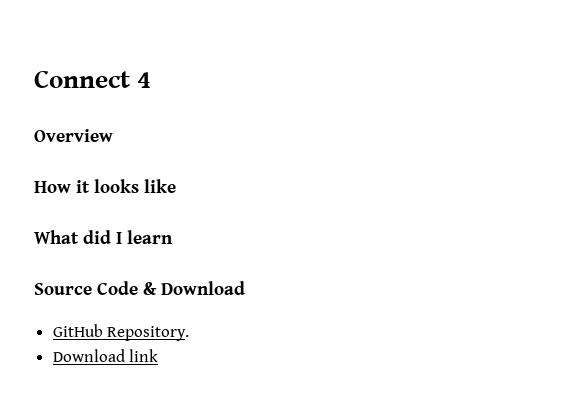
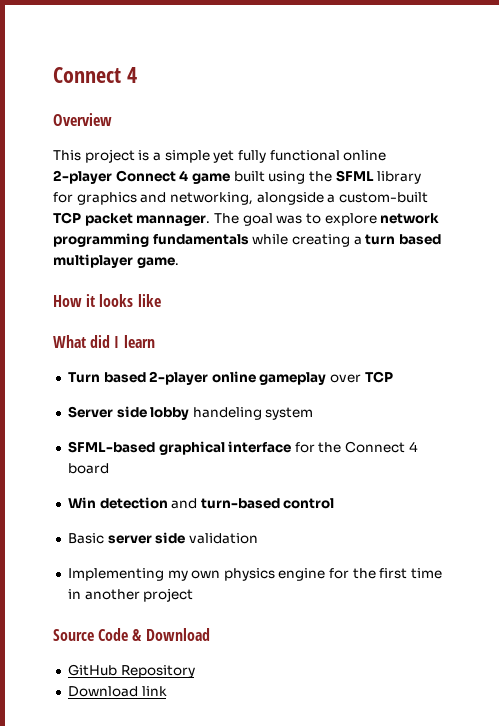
(113, 135) none -> [53,149,387,163] [53,170,422,184] [53,192,428,205] [53,212,440,226] [53,233,441,247] [53,254,179,268] // This project is a simple yet fully functional online 2-player Connect 4 game built using the SFML library for graphics and networking, alongside a custom-built TCP packet mannager. The goal was to explore network programming fundamentals while creating a turn based multiplayer game.
(174, 237) none -> [67,371,393,385] [67,406,314,420] [67,441,418,455] [67,463,109,474] [67,497,335,509] [67,532,258,544] [67,568,443,581] [67,588,194,602] // Turn based 2-player online gameplay over TCP // Server side lobby handeling system // SFML-based graphical interface for the Connect 4 board // Win detection and turn-based control // Basic server side validation // Implementing my own physics engine for the first time in another project
[107,326,190,341] Repository. -> [120,665,195,678] Repository

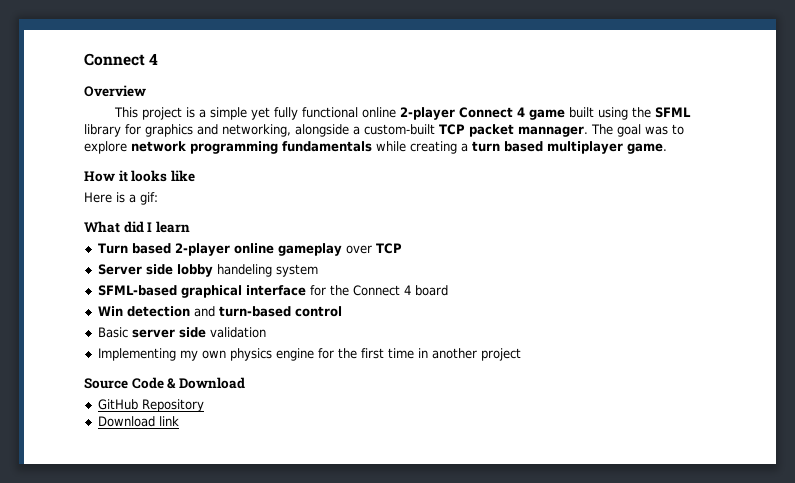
(161, 300) none -> [84,192,158,205] // Here is a gif:

